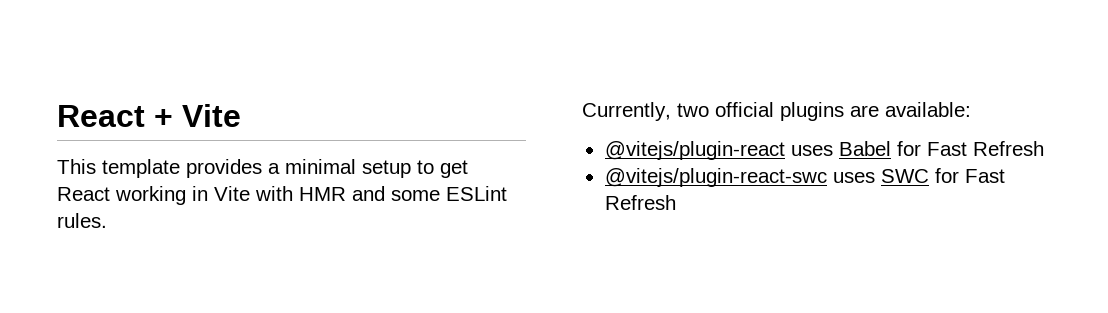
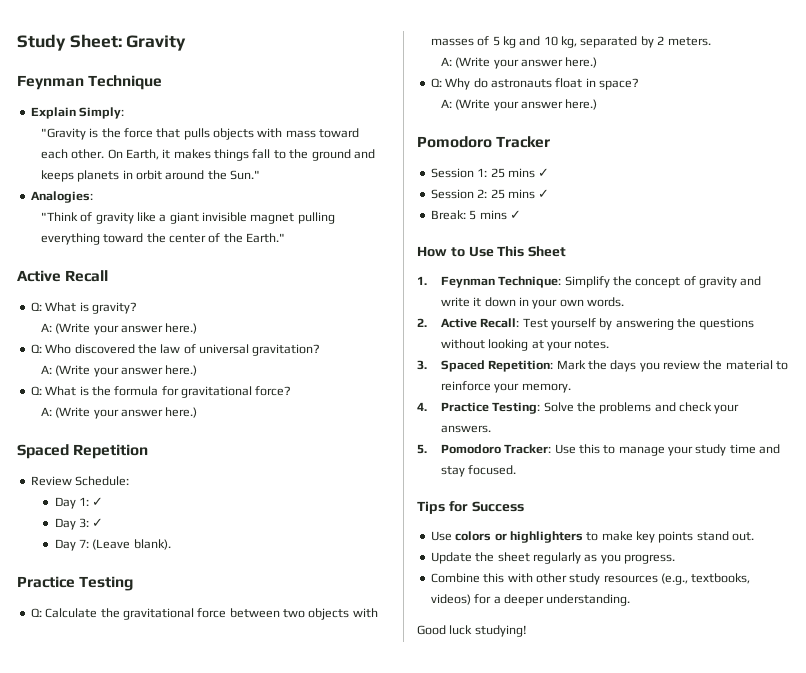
[57,104,241,127] [57,159,468,178] [57,186,507,205] [57,213,107,228] [582,102,971,121] [604,141,1044,160] [604,168,1005,187] [604,195,676,210] React + Vite // This template provides a minimal setup to get React working in Vite with HMR and some ESLint rules. // Currently, two official plugins are available: // @vitejs/plugin-react uses Babel for Fast Refresh // @vitejs/plugin-react-swc uses SWC for Fast Refresh -> [17,34,187,51] [17,75,163,90] [30,107,125,119] [40,128,360,140] [40,149,375,161] [40,170,261,182] [30,191,93,203] [40,212,335,224] [40,233,286,245] [17,270,109,282] [30,302,137,314] [40,323,198,335] [30,344,321,356] [40,365,198,377] [30,386,292,398] [40,407,198,419] [17,444,149,459] [30,476,130,486] [54,497,104,509] [54,518,104,530] [54,539,171,551] [17,576,134,591] [30,608,378,620] [430,36,711,48] [440,57,598,69] [430,78,639,90] [440,99,598,111] [417,136,551,148] [430,168,550,178] [430,189,550,199] [430,210,521,220] [417,246,567,257] [417,276,762,288] [440,297,625,309] [417,318,755,330] [440,339,610,351] [417,360,789,372] [440,381,571,393] [417,402,740,414] [440,425,491,433] [417,444,781,456] [440,465,517,477] [417,501,524,514] [430,531,755,543] [430,552,675,564] [430,573,751,585] [430,594,631,606] [417,625,527,637] Study Sheet: Gravity // Feynman Technique // Explain Simply: // "Gravity is the force that pulls objects with mass toward each other. On Earth, it makes things fall to the ground and keeps planets in orbit around the Sun." // Analogies: // "Think of gravity like a giant invisible magnet pulling everything toward the center of the Earth." // Active Recall // Q: What is gravity? // A: (Write your answer here.) // Q: Who discovered the law of universal gravitation? // A: (Write your answer here.) // Q: What is the formula for gravitational force? // A: (Write your answer here.) // Spaced Repetition // Review Schedule: // Day 1: ✓ // Day 3: ✓ // Day 7: (Leave blank). // Practice Testing // Q: Calculate the gravitational force between two objects with masses of 5 kg and 10 kg, separated by 2 meters. // A: (Write your answer here.) // Q: Why do astronauts float in space? // A: (Write your answer here.) // Pomodoro Tracker // Session 1: 25 mins ✓ // Session 2: 25 mins ✓ // Break: 5 mins ✓ // How to Use This Sheet // 1. Feynman Technique: Simplify the concept of gravity and write it down in your own words. // 2. Active Recall: Test yourself by answering the questions without looking at your notes. // 3. Spaced Repetition: Mark the days you review the material to reinforce your memory. // 4. Practice Testing: Solve the problems and check your answers. // 5. Pomodoro Tracker: Use this to manage your study time and stay focused. // Tips for Success // Use colors or highlighters to make key points stand out. // Update the sheet regularly as you progress. // Combine this with other study resources (e.g., textbooks, videos) for a deeper understanding. // Good luck studying!

